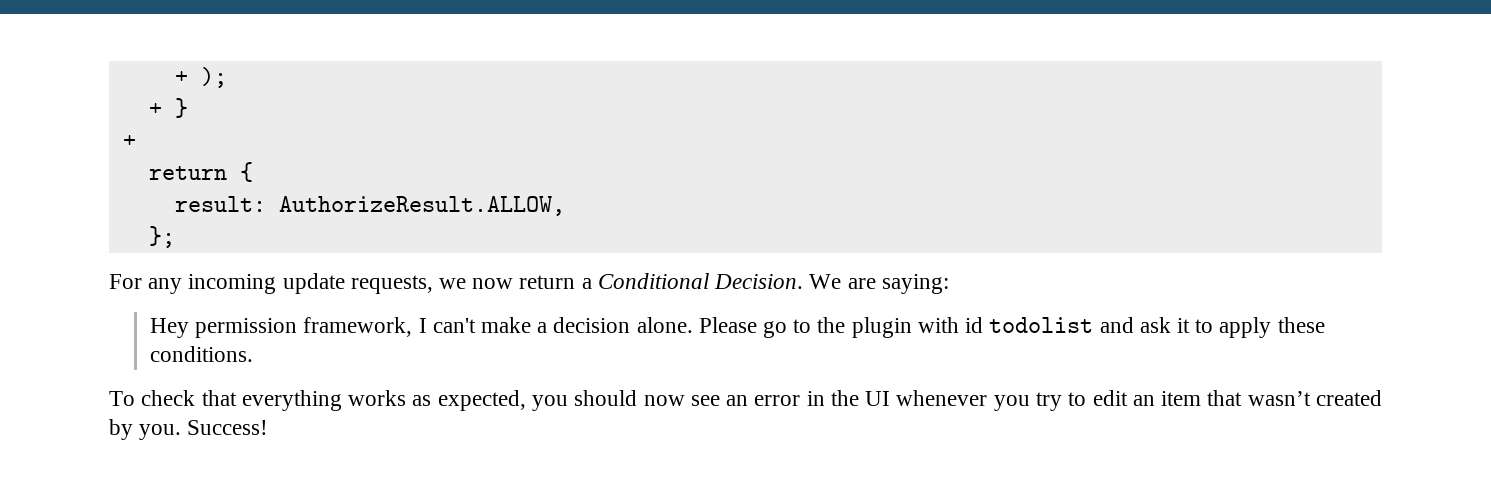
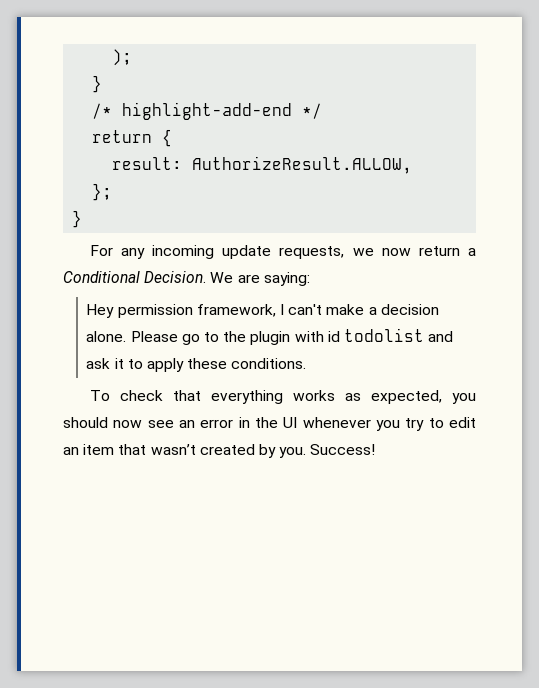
[174,71,188,84] + -> (112, 57) none
[148,98,188,118] [122,135,136,148] + } // + -> [92,75,103,93] [92,102,323,120] } // /* highlight-add-end */
(175, 237) none -> [72,210,83,228] // }

